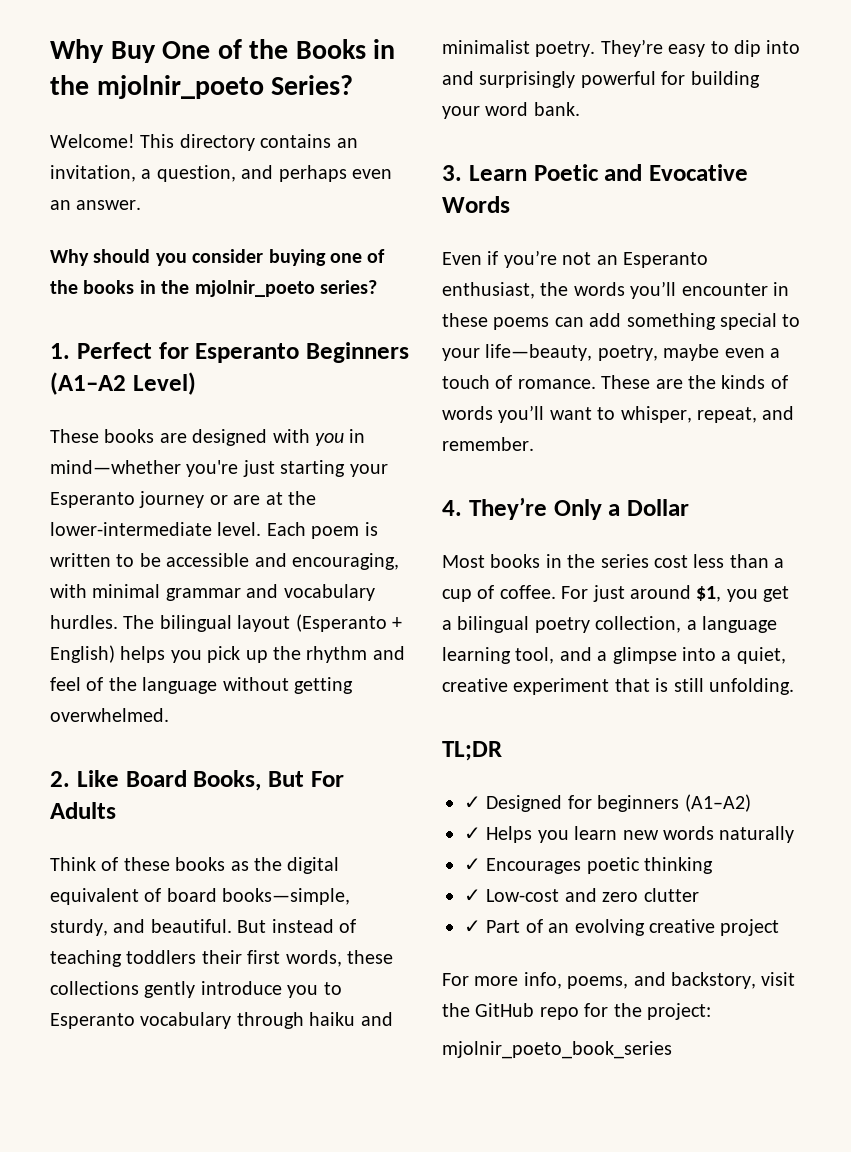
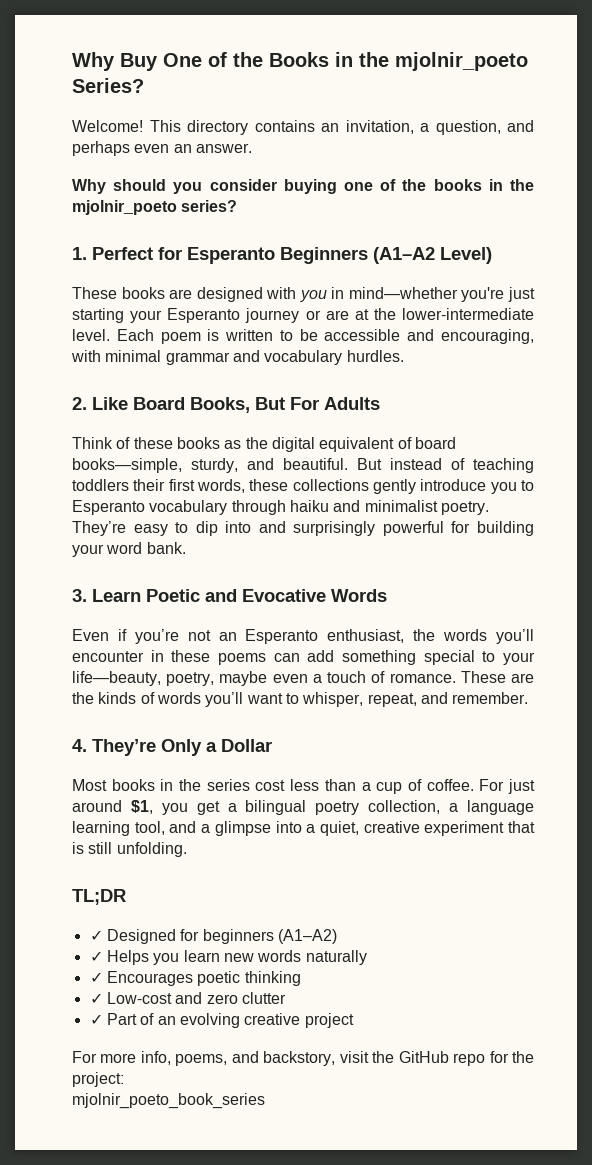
[123,614,402,632] [50,645,405,663] [50,677,353,694] [50,708,169,722] The bilingual layout (Esperanto + English) helps you pick up the rhythm and feel of the language without getting overwhelmed. -> (404, 356) none

